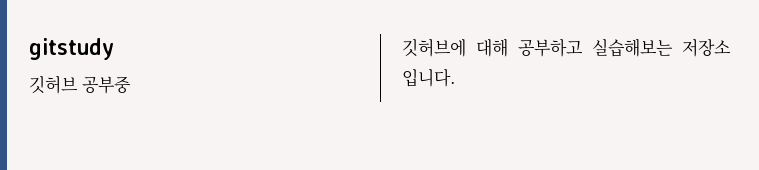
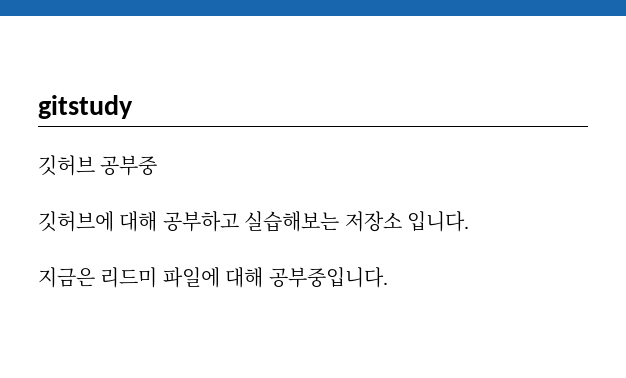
(456, 78) none -> [38,267,388,288] // 지금은 리드미 파일에 대해 공부중입니다.

